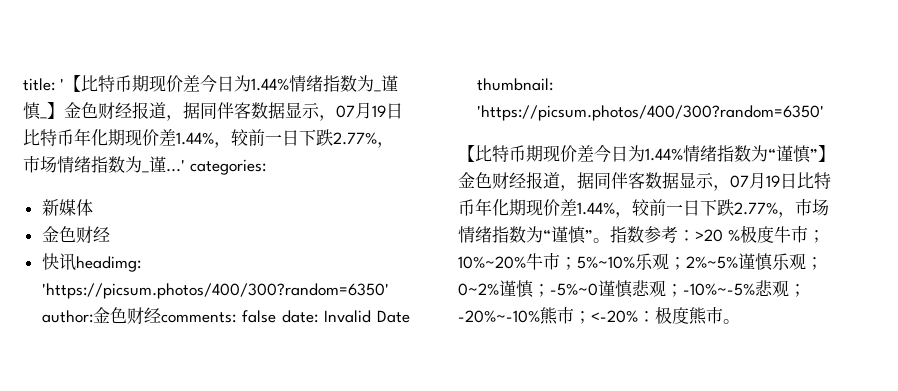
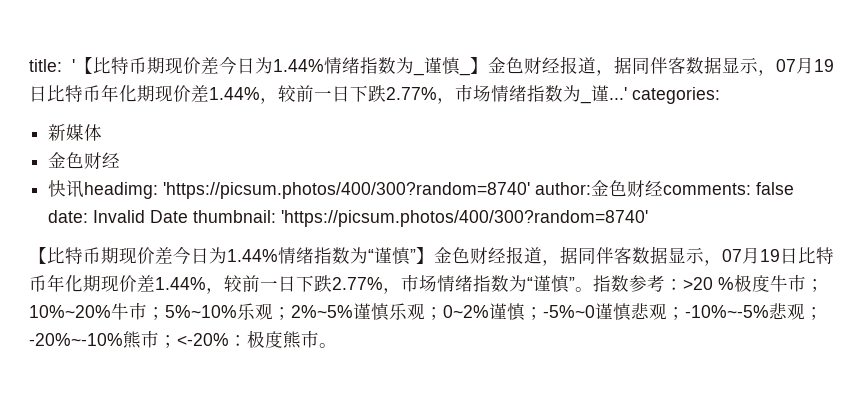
[41,283,389,299] 'https://picsum.photos/400/300?random=6350' -> [163,182,531,199] 'https://picsum.photos/400/300?random=8740'
[476,105,824,121] 'https://picsum.photos/400/300?random=6350' -> [281,210,649,227] 'https://picsum.photos/400/300?random=8740'

